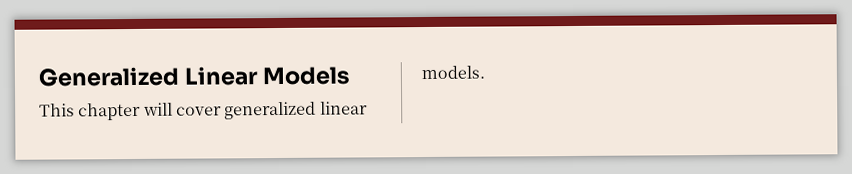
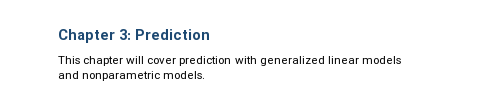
[38,66,351,87] Generalized Linear Models -> [58,29,210,43] Chapter 3: Prediction
[224,101,368,120] generalized linear -> [179,56,401,66] [58,71,161,81] prediction with generalized linear models and nonparametric

